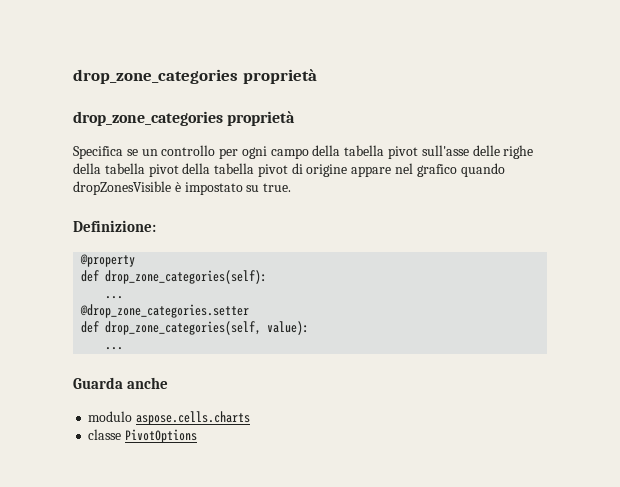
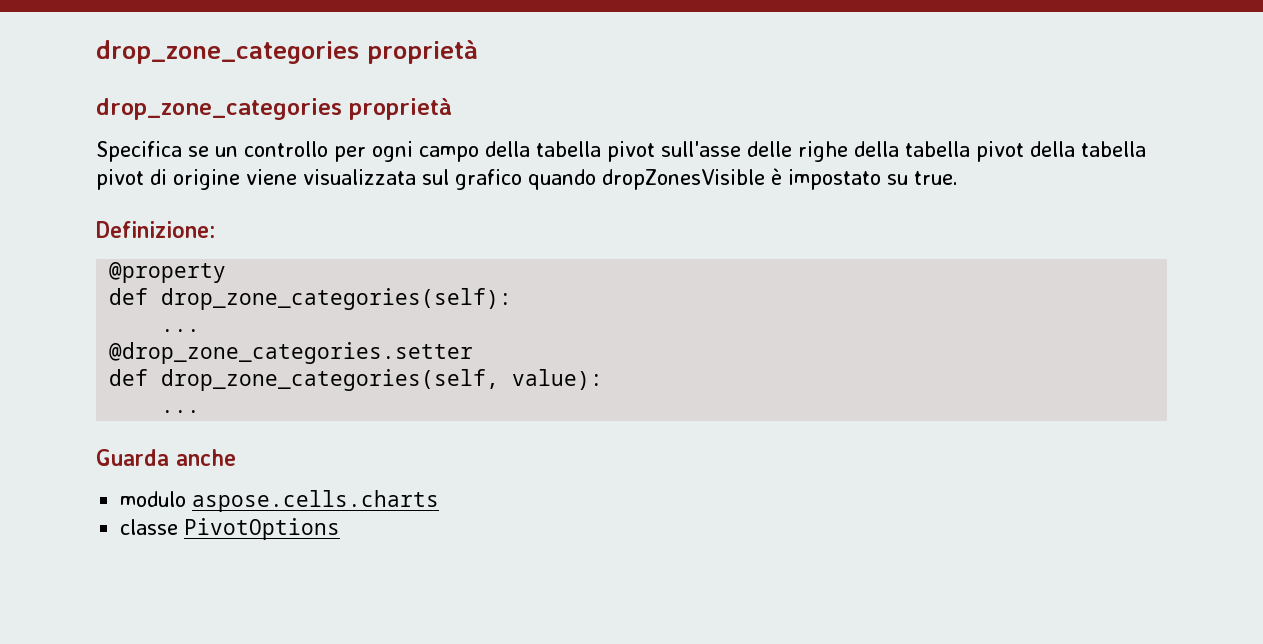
[351,163,414,177] appare nel -> [246,169,449,185] viene visualizzata sul

